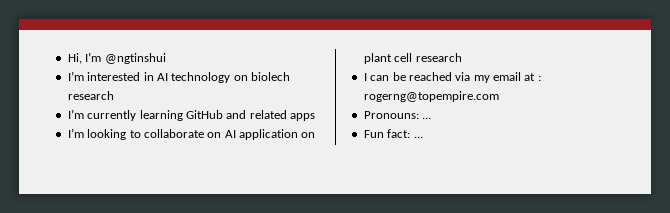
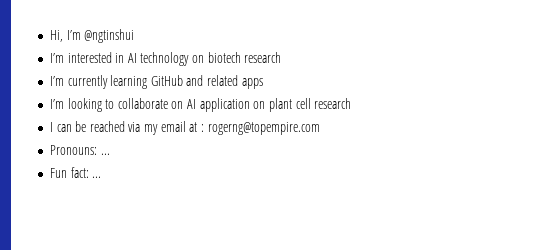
[251,72,290,81] biolech -> [207,52,241,63] biotech

